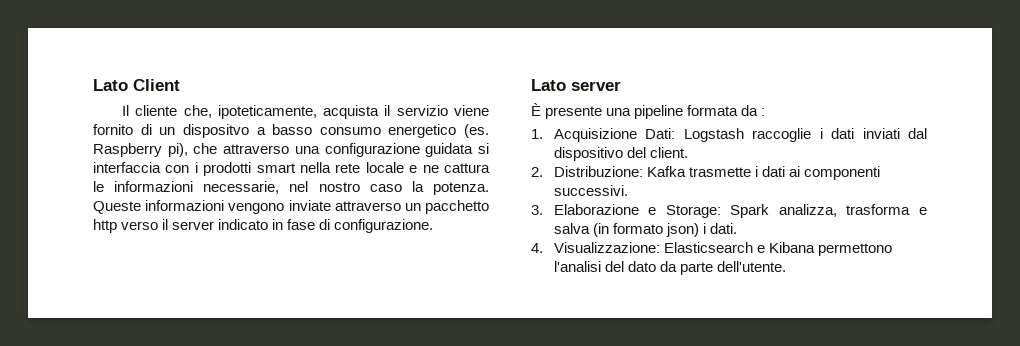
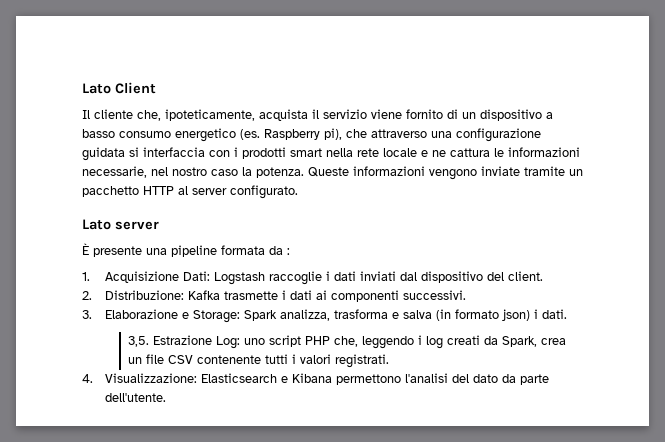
[182,124,249,138] dispositvo -> [480,109,542,121] dispositivo
[334,201,401,211] attraverso -> [524,166,565,176] tramite
[93,219,434,233] http verso il server indicato in fase di configurazione. -> [143,185,298,199] HTTP al server configurato.
(737, 228) none -> [128,335,567,349] [128,354,390,368] // 3,5. Estrazione Log: uno script PHP che, leggendo i log creati da Spark, crea un file CSV contenente tutti i valori registrati.

